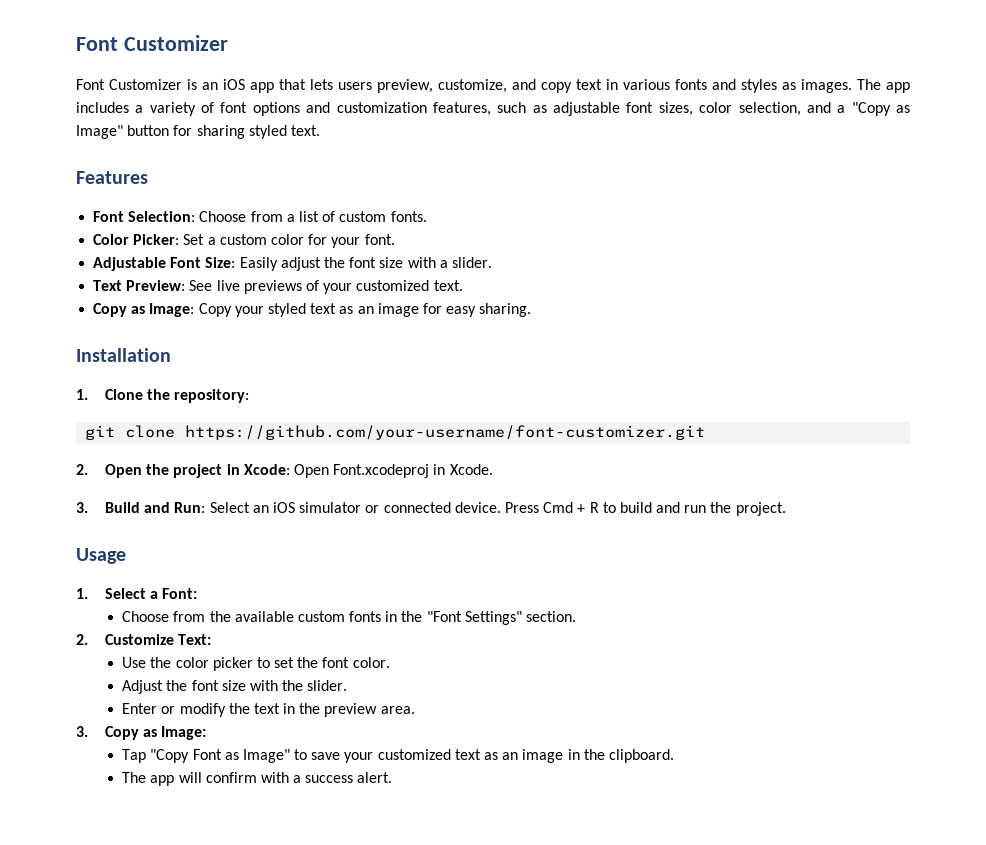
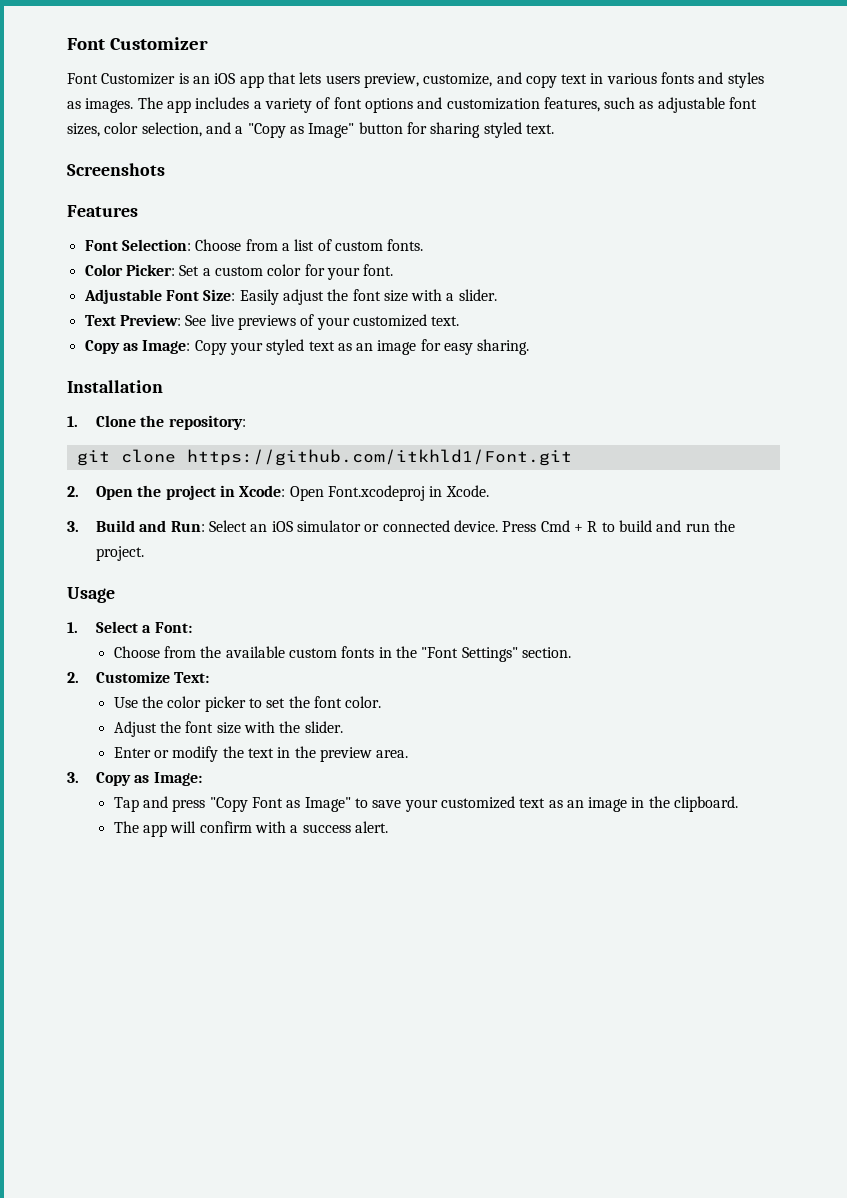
(320, 130) none -> [67,163,165,176] // Screenshots
[185,425,706,440] https://github.com/your-username/font-customizer.git -> [186,449,572,466] https://github.com/itkhld1/Font.git
(147, 756) none -> [142,796,206,812] and press

